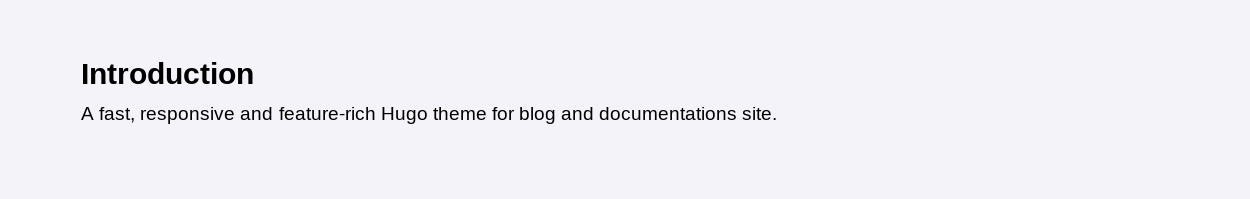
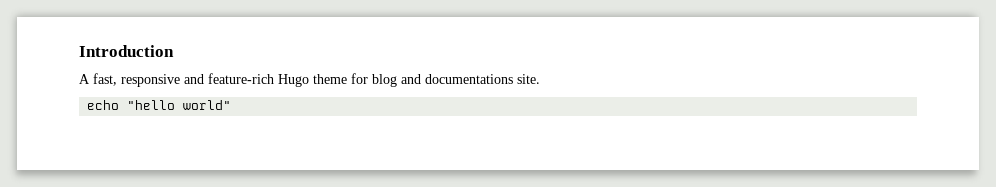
(778, 113) none -> [87,100,232,110] // echo "hello world"

